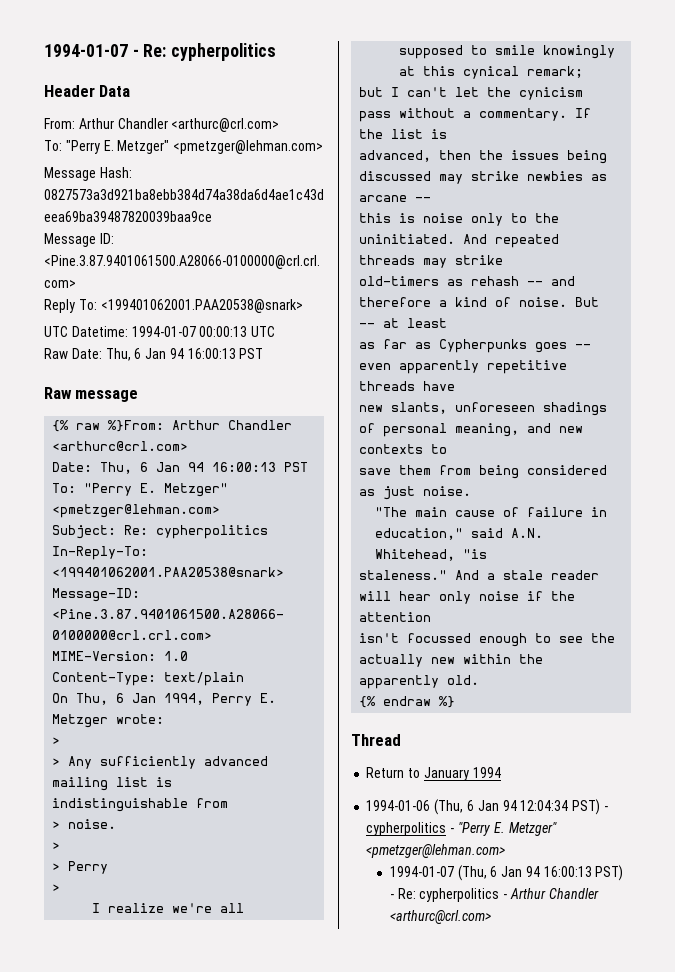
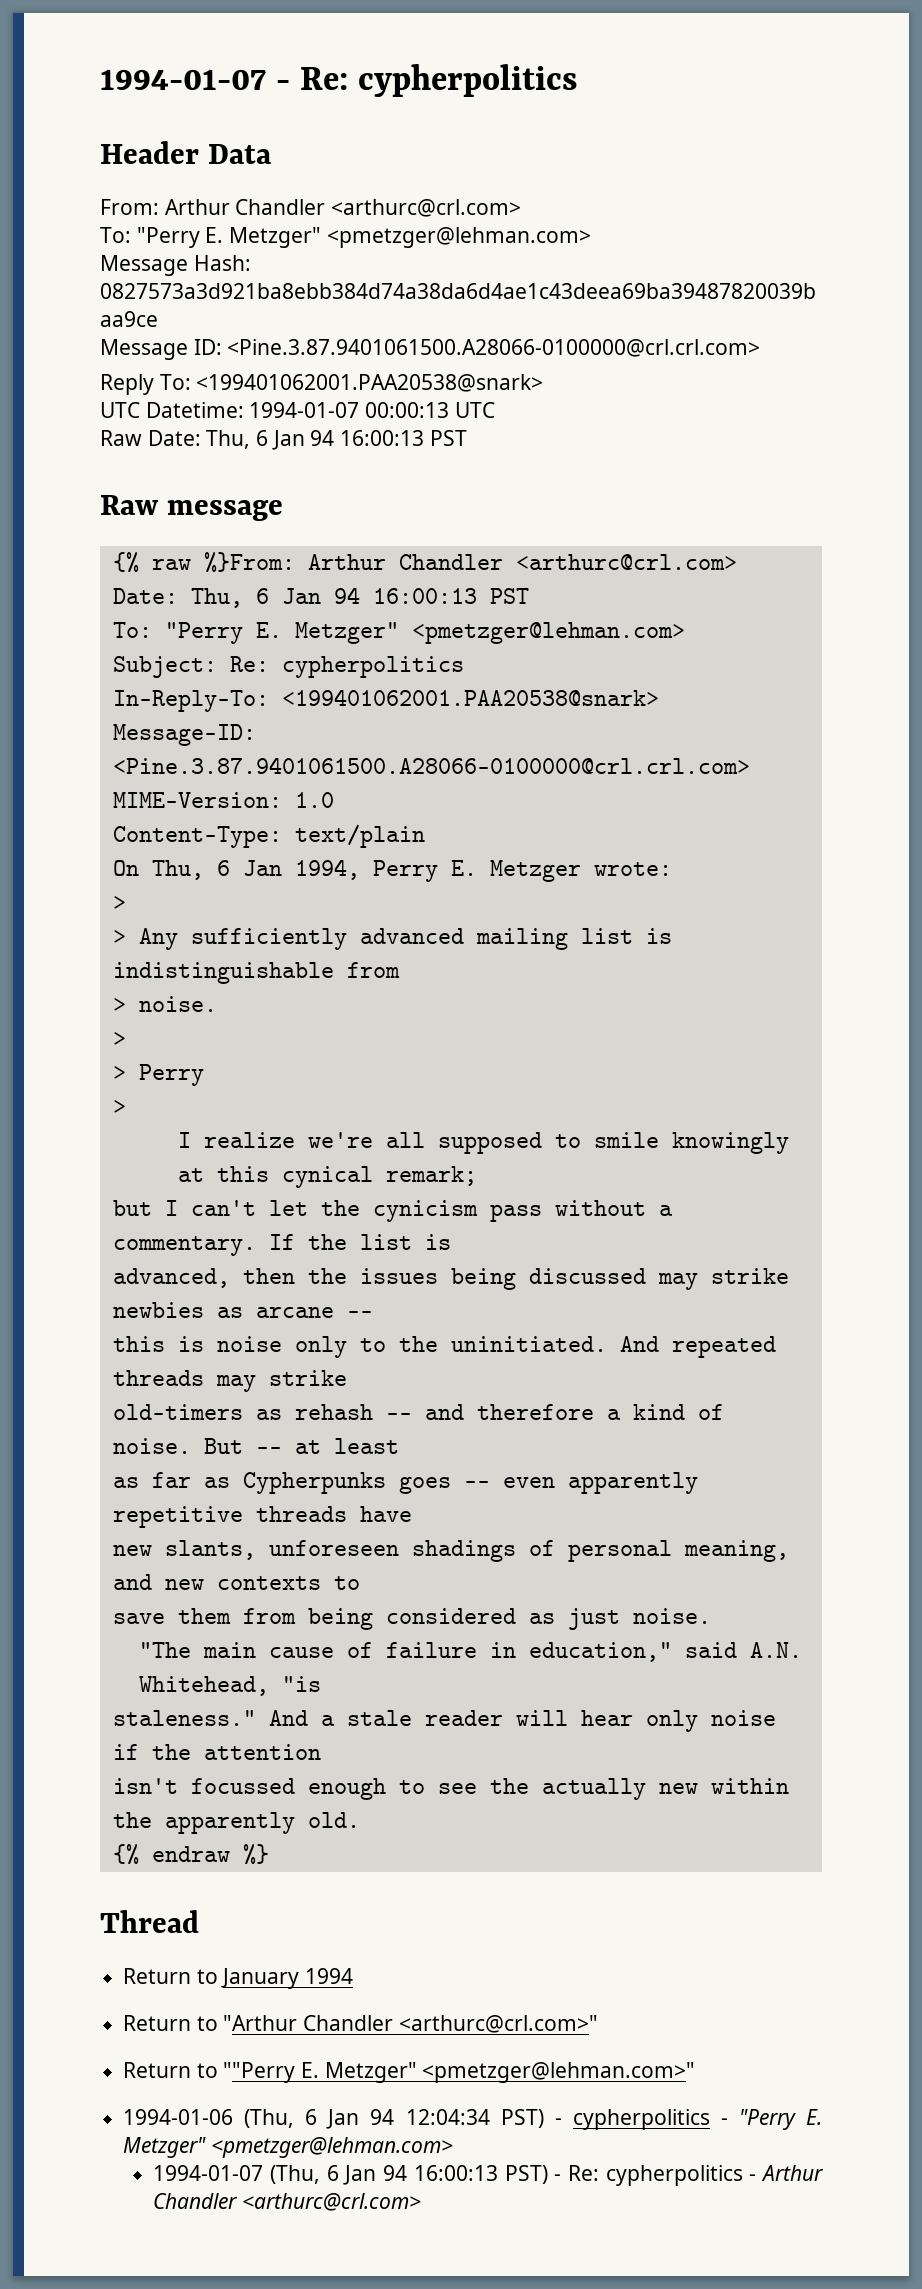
(501, 772) none -> [123,2015,598,2033] [123,2062,696,2083] // Return to "Arthur Chandler <arthurc@crl.com>" // Return to ""Perry E. Metzger" <pmetzger@lehman.com>"

